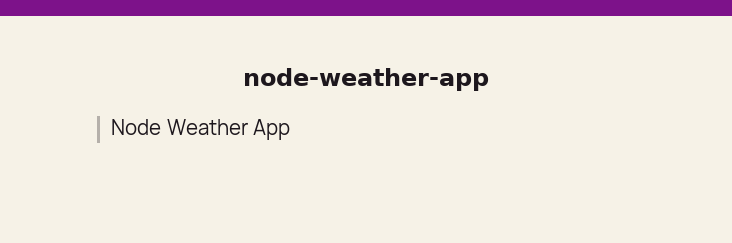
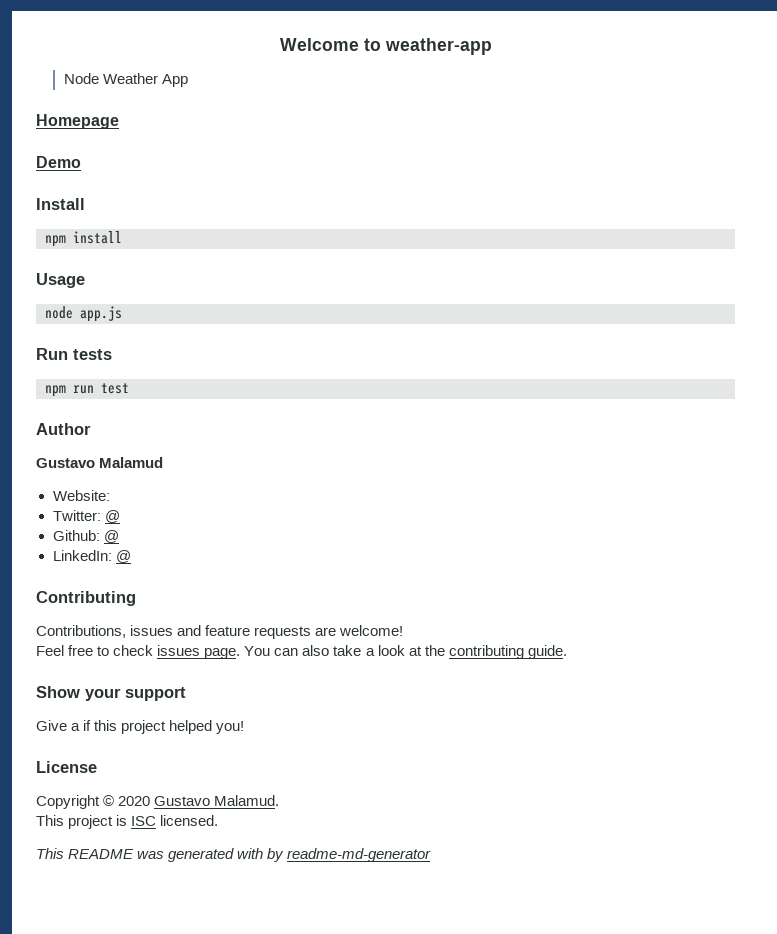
[243,68,489,91] node-weather-app -> [279,38,492,55] Welcome to weather-app
(291, 129) none -> [36,114,119,129] [36,156,81,168] [36,198,85,210] [45,231,122,247] [36,273,85,288] [45,306,122,322] [36,348,112,360] [45,383,129,397] [36,423,91,435] [36,457,164,468] [52,490,110,501] [52,510,120,523] [52,530,119,543] [52,550,131,563] [36,591,136,606] [36,625,404,639] [36,645,567,659] [36,686,186,701] [36,720,245,734] [36,761,97,773] [36,795,280,809] [36,815,219,829] [36,848,432,862] // Homepage // Demo // Install // npm install // Usage // node app.js // Run tests // npm run test // Author // Gustavo Malamud // Website: // Twitter: @ // Github: @ // LinkedIn: @ // Contributing // Contributions, issues and feature requests are welcome! // Feel free to check issues page. You can also take a look at the contributing guide. // Show your support // Give a if this project helped you! // License // Copyright © 2020 Gustavo Malamud. // This project is ISC licensed. // This README was generated with by readme-md-generator

